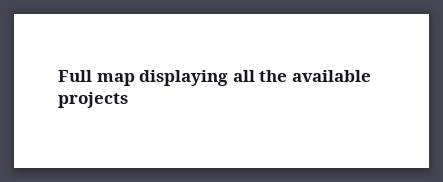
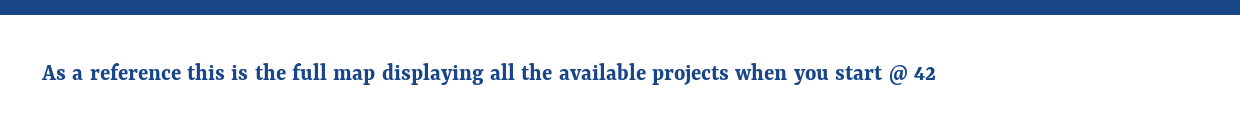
[58,70,92,82] Full -> [41,63,328,80] As a reference this is the full
(128, 100) none -> [735,63,936,85] when you start @ 42

